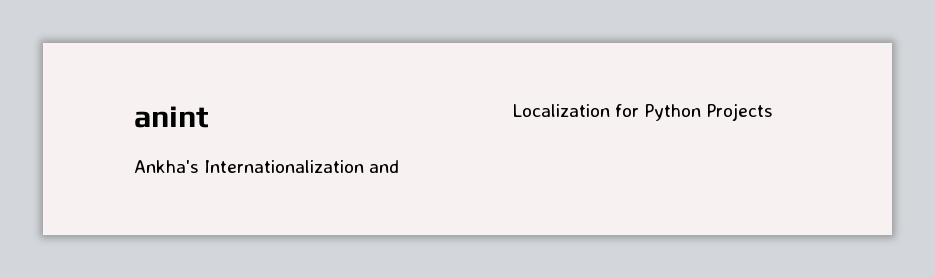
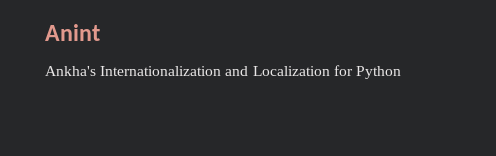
[134,106,209,128] anint -> [45,24,100,41] Anint
[706,103,774,121] Projects -> (401, 72) none

